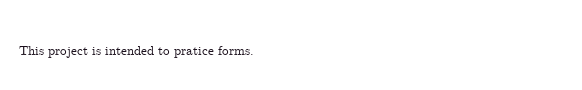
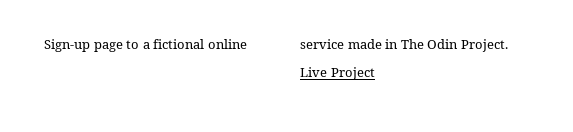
[19,46,254,58] This project is intended to pratice forms. -> [44,39,508,52] [300,67,375,80] Sign-up page to a fictional online service made in The Odin Project. // Live Project

